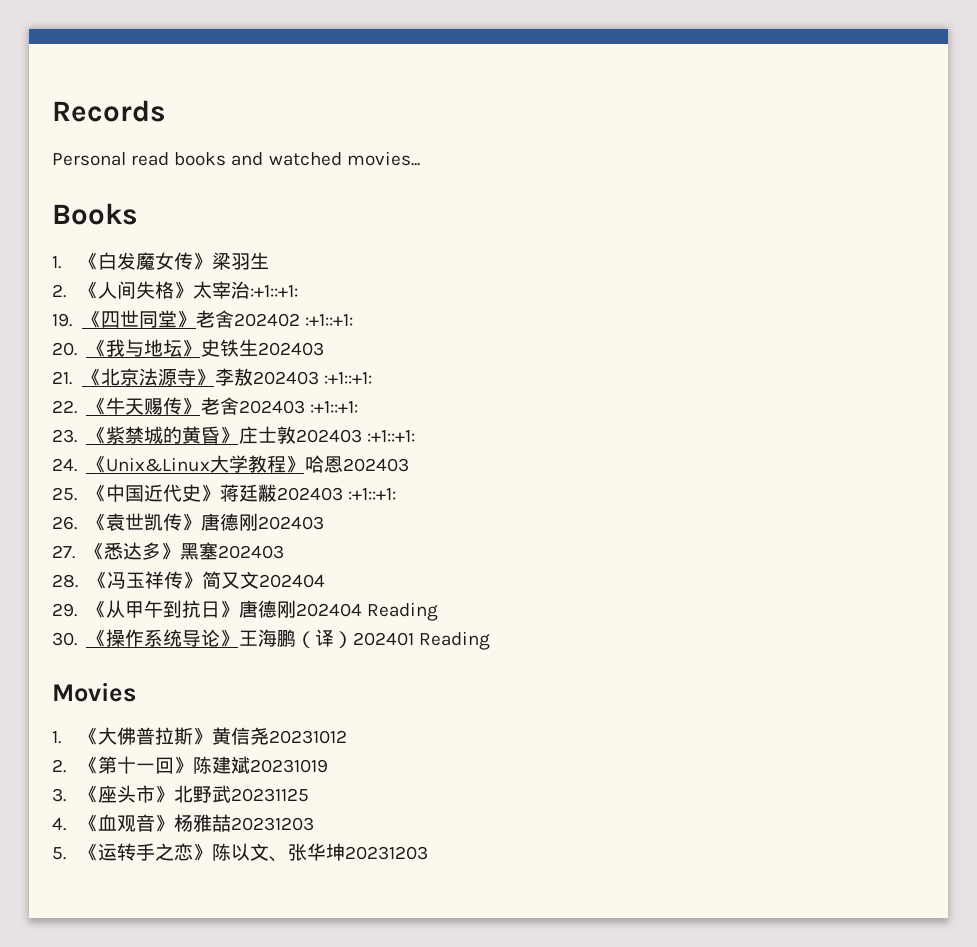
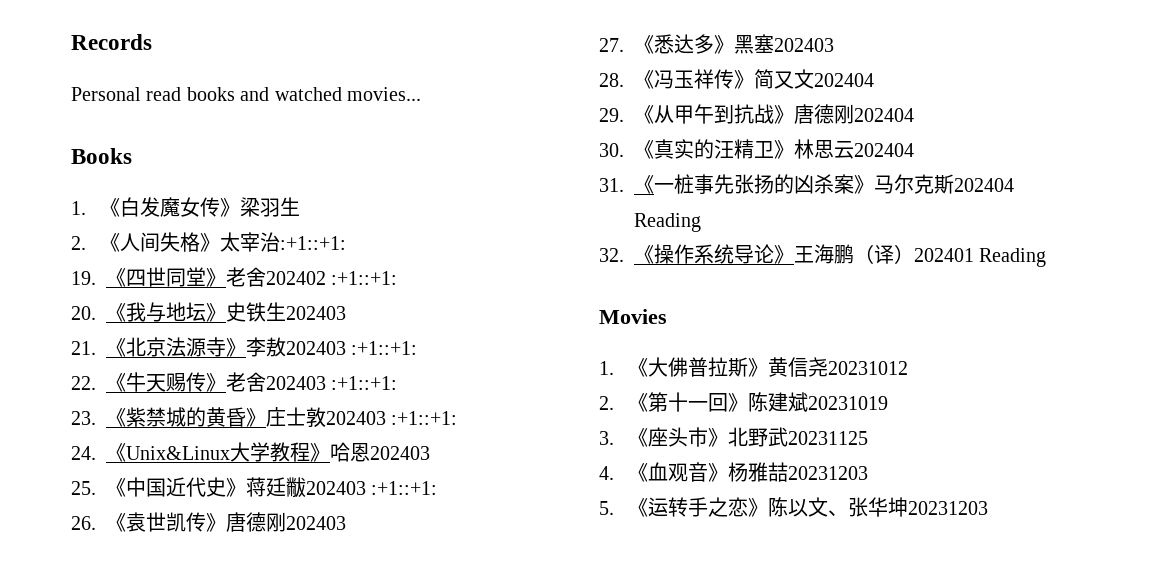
[200,601,220,618] 日 -> [754,104,774,124] 战
[366,602,438,621] [52,632,77,646] Reading // 30. -> [599,139,914,159] [599,174,1014,194] [634,213,701,232] [599,248,624,262] // 30.《真实的汪精卫》林思云202404 // 31.《一桩事先张扬的凶杀案》马尔克斯202404 Reading // 32.

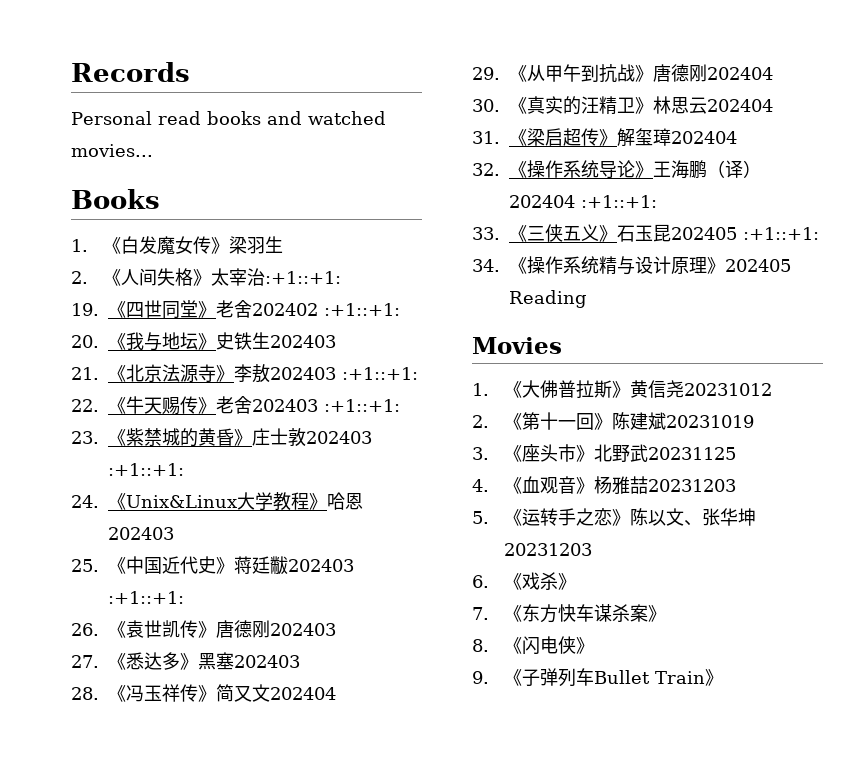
[654,174,1014,194] [634,213,701,232] 一桩事先张扬的凶杀案》马尔克斯202404 Reading -> [527,128,737,147] 梁启超传》解玺璋202404
[914,248,974,262] 202401 -> [509,195,657,208] [472,224,819,242] [472,256,791,275] 202404 :+1::+1: // 33.《三侠五义》石玉昆202405 :+1::+1: // 34.《操作系统精与设计原理》202405
(989, 508) none -> [472,572,576,590] [472,604,666,623] [472,636,594,654] [472,668,723,687] // 6.《戏杀》 // 7.《东方快车谋杀案》 // 8.《闪电侠》 // 9.《子弹列车Bullet Train》

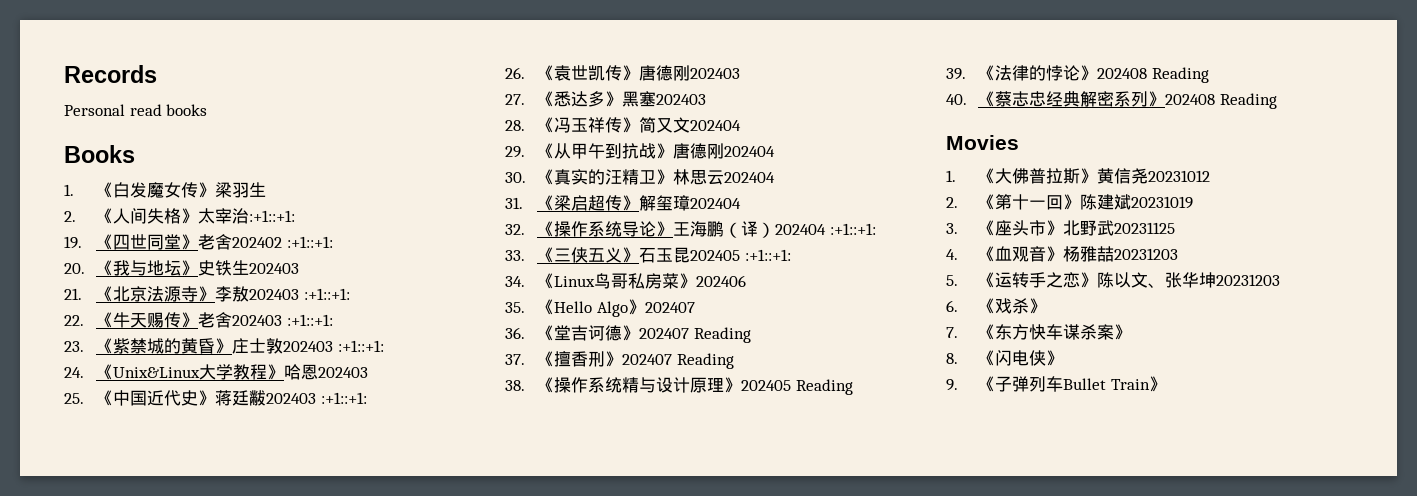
[266,111,386,125] [71,144,153,157] and watched movies... -> (208, 110) none
(527, 265) none -> [554,273,747,289] [505,299,695,317] [505,325,751,343] [505,351,734,369] [505,377,555,393] Linux鸟哥私房菜》202406 // 35.《Hello Algo》202407 // 36.《堂吉诃德》202407 Reading // 37.《擅香刑》202407 Reading // 38.《
(587, 299) none -> [946,65,1209,83] [946,91,1277,109] // 39.《法律的悖论》202408 Reading // 40.《蔡志忠经典解密系列》202408 Reading

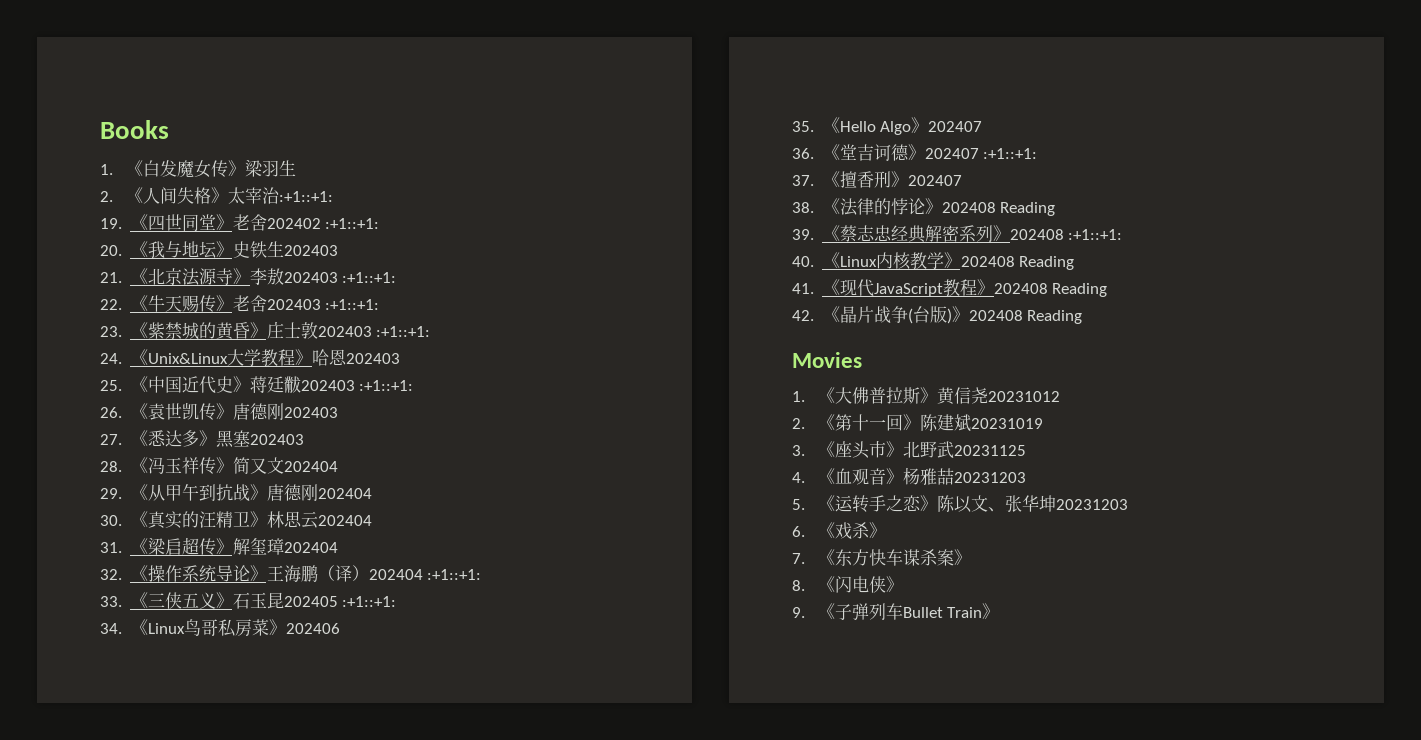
[64,65,157,83] [64,104,208,116] Records // Personal read books // -> (100, 129) none
[693,327,751,343] Reading -> [983,148,1038,159] :+1::+1:
[676,353,734,369] [505,377,853,395] [946,68,966,80] Reading // 38.《操作系统精与设计原理》202405 Reading // 39. -> [792,202,814,213] // 38.
[946,94,967,105] 40. -> [792,229,814,240] 39.
(1216, 99) none -> [1068,229,1123,240] [792,252,1075,270] [792,279,1108,297] [792,306,1023,324] :+1::+1: // 40.《Linux内核教学》202408 Reading // 41.《现代JavaScript教程》202408 Reading // 42.《晶片战争(台版)》202408

